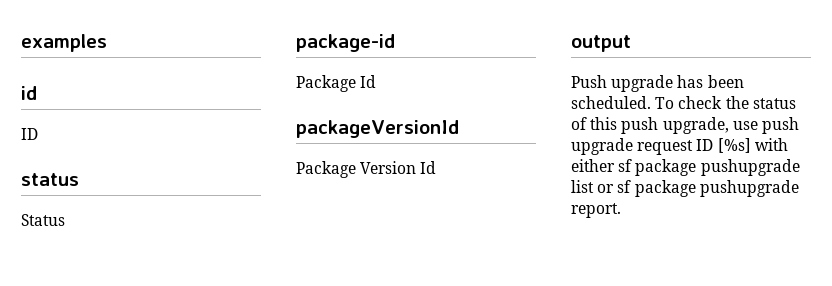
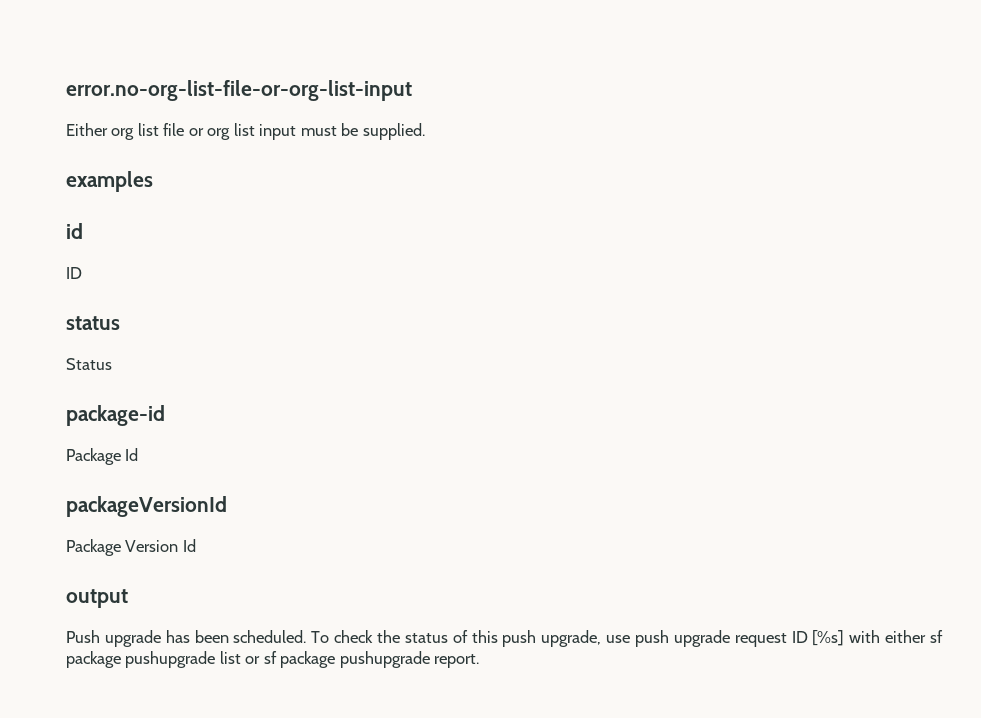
(21, 43) none -> [66,80,412,101] [66,123,425,140] error.no-org-list-file-or-org-list-input // Either org list file or org list input must be supplied. //

